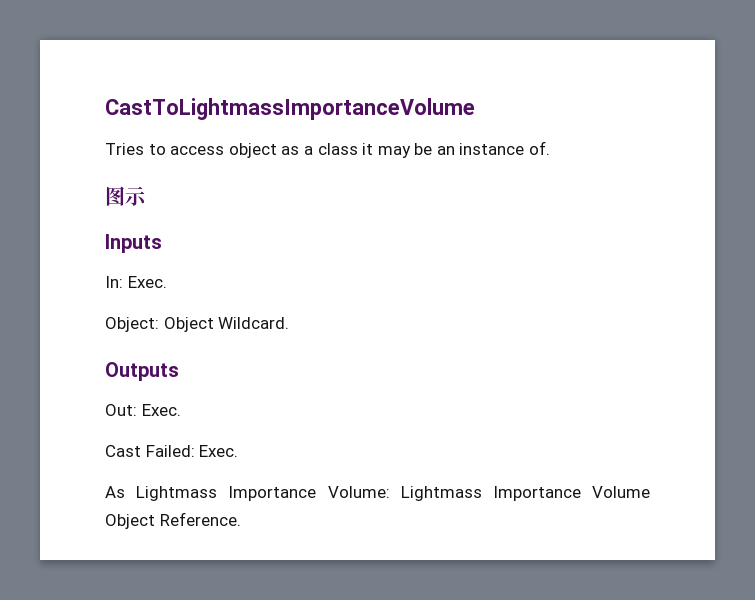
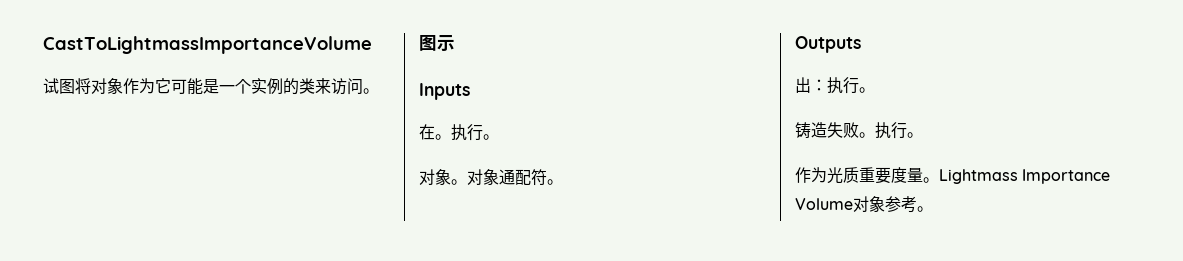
[105,141,551,158] [105,186,147,206] [105,234,162,253] [105,276,167,288] [105,317,290,332] [105,362,179,381] [105,404,181,416] [105,445,239,457] [105,486,390,501] Tries to access object as a class it may be an instance of. // 图示 // Inputs // In: Exec. // Object: Object Wildcard. // Outputs // Out: Exec. // Cast Failed: Exec. // As Lightmass Importance Volume: -> [43,78,379,95] [419,35,455,51] [419,83,470,100] [419,124,499,141] [419,169,563,186] [795,36,861,53] [795,77,875,94] [795,122,923,139] [795,167,939,184] 试图将对象作为它可能是一个实例的类来访问。 // 图示 // Inputs // 在。执行。 // 对象。对象通配符。 // Outputs // 出：执行。 // 铸造失败。执行。 // 作为光质重要度量。
[105,512,241,529] Object Reference. -> [853,196,933,213] 对象参考。

